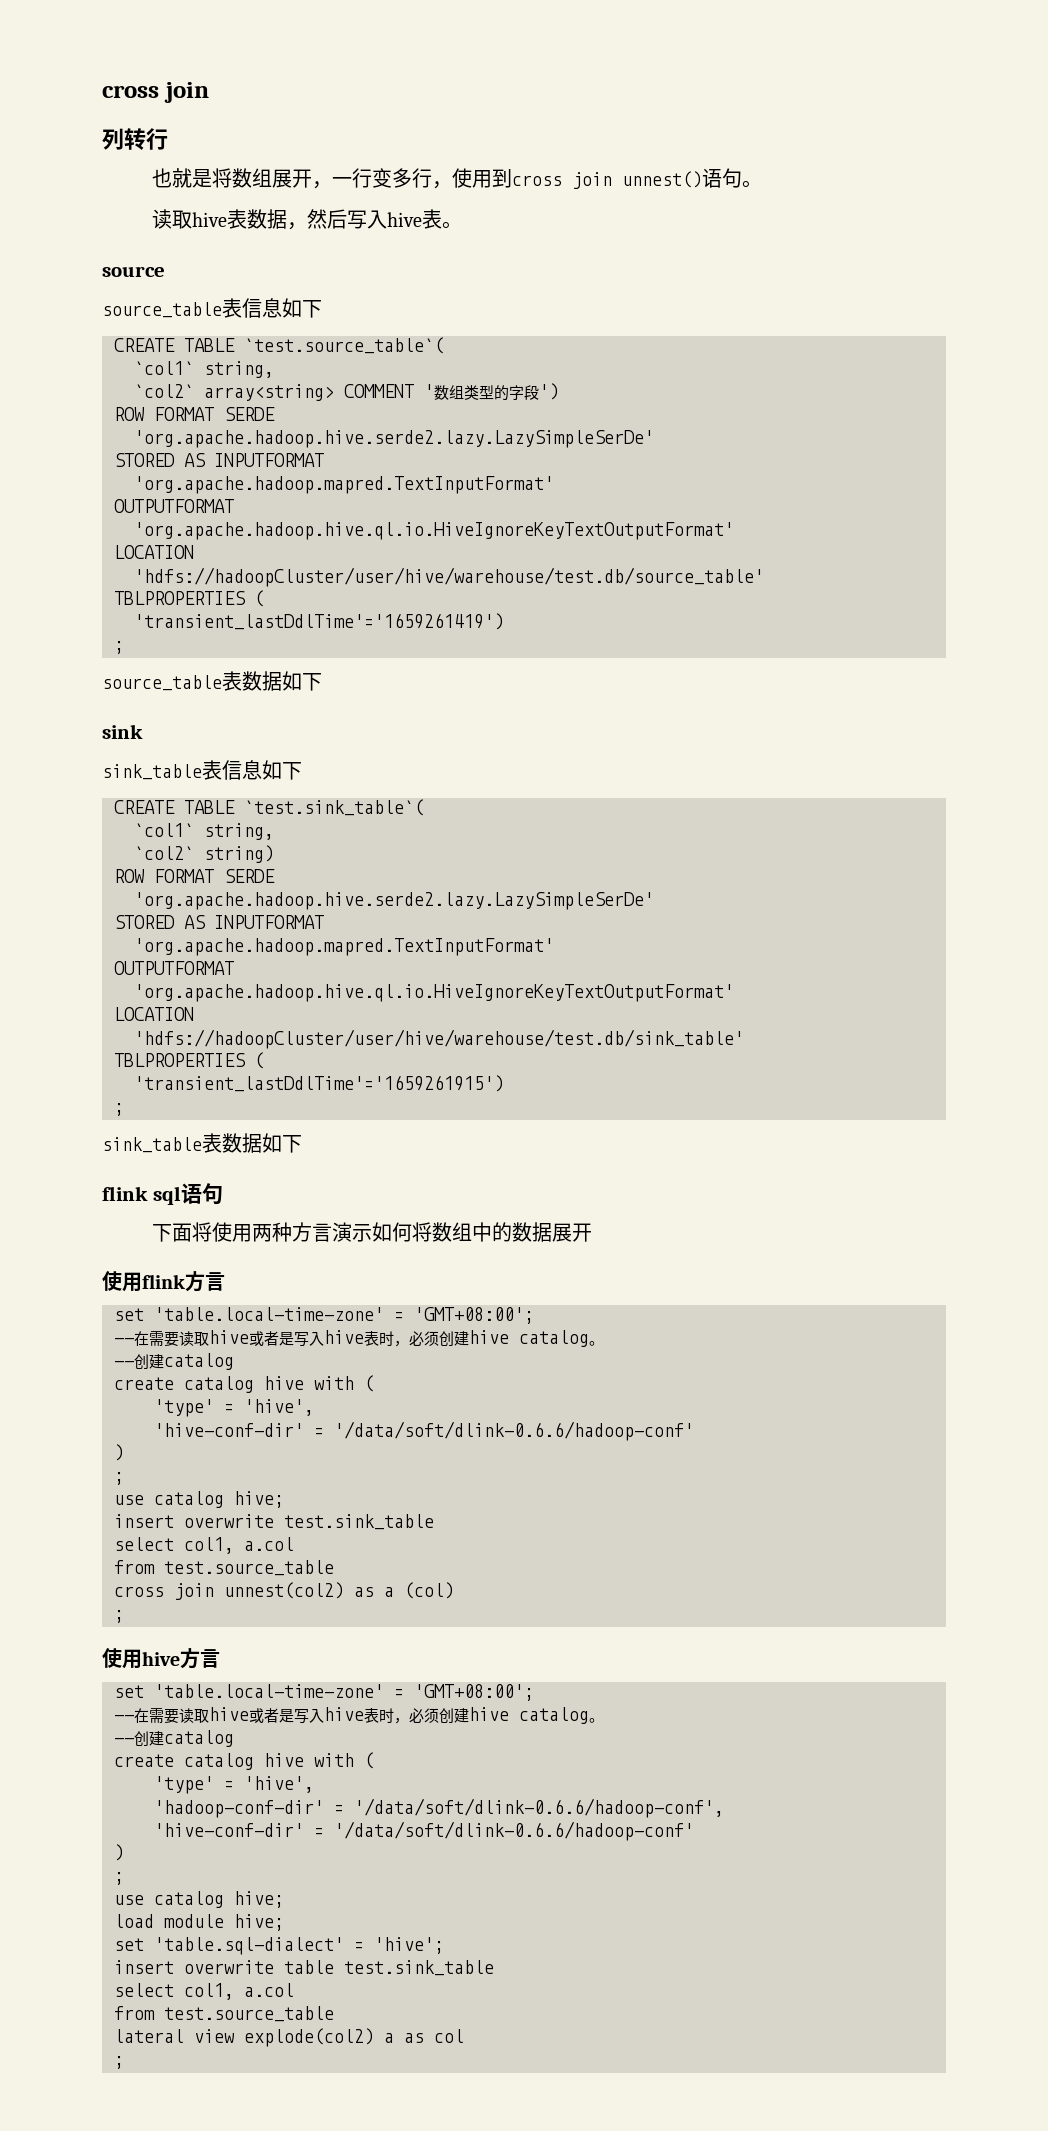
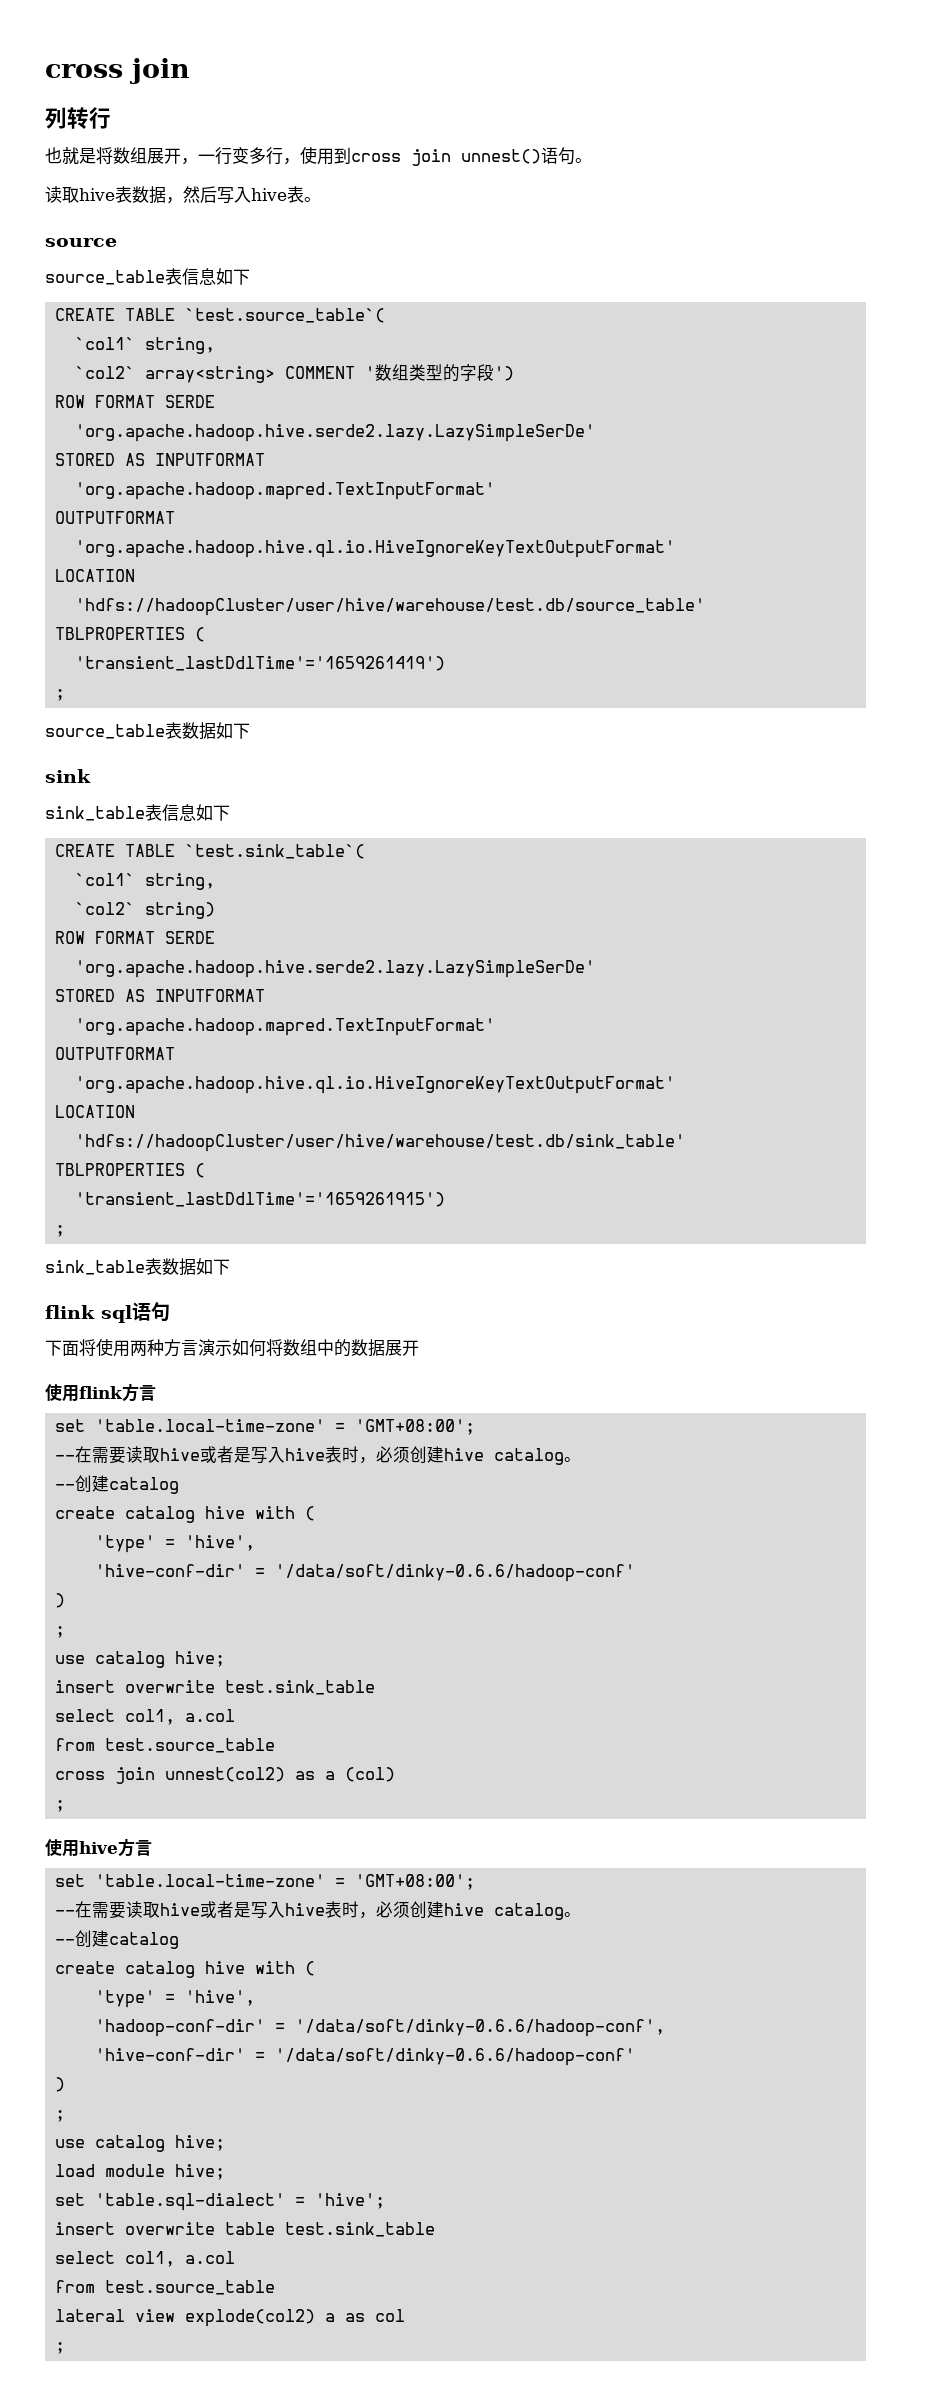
[334,1421,694,1441] '/data/soft/dlink-0.6.6/hadoop-conf' -> [275,1564,636,1582] '/data/soft/dinky-0.6.6/hadoop-conf'
[354,1798,724,1818] [154,1821,694,1841] '/data/soft/dlink-0.6.6/hadoop-conf', // 'hive-conf-dir' = '/data/soft/dlink-0.6.6/hadoop-conf' -> [295,2019,666,2037] [95,2048,636,2066] '/data/soft/dinky-0.6.6/hadoop-conf', // 'hive-conf-dir' = '/data/soft/dinky-0.6.6/hadoop-conf'

